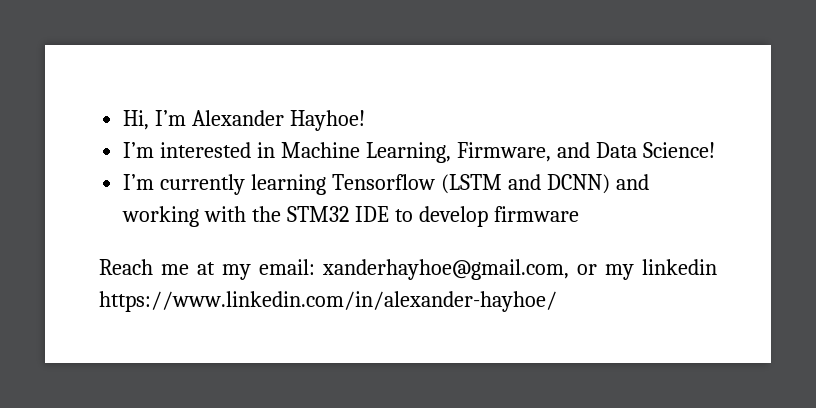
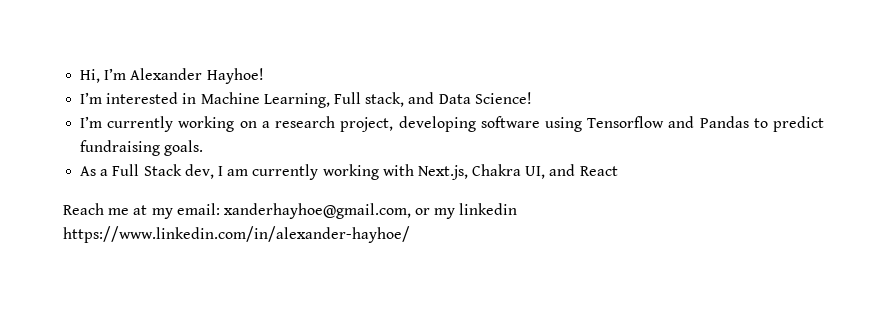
[456,142,551,162] Firmware, -> [333,92,405,107] Full stack,
[251,174,649,195] [122,206,579,227] learning Tensorflow (LSTM and DCNN) and working with the STM32 IDE to develop firmware -> [178,116,825,132] [80,140,204,156] [80,164,618,180] working on a research project, developing software using Tensorflow and Pandas to predict fundraising goals. // As a Full Stack dev, I am currently working with Next.js, Chakra UI, and React

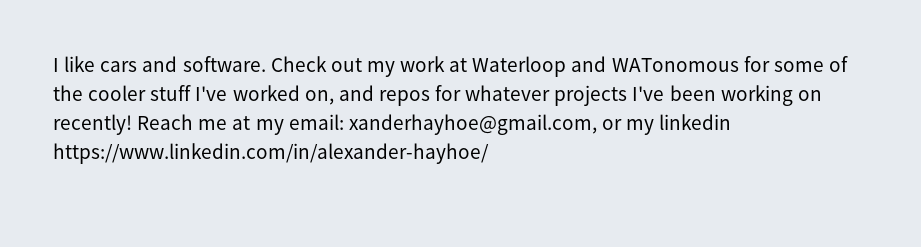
[80,68,264,84] [80,92,532,108] [80,116,825,132] [80,140,204,156] [80,164,618,180] Hi, I’m Alexander Hayhoe! // I’m interested in Machine Learning, Full stack, and Data Science! // I’m currently working on a research project, developing software using Tensorflow and Pandas to predict fundraising goals. // As a Full Stack dev, I am currently working with Next.js, Chakra UI, and React // -> [53,56,848,77] [53,85,822,106] [53,114,132,135] I like cars and software. Check out my work at Waterloop and WATonomous for some of the cooler stuff I've worked on, and repos for whatever projects I've been working on recently!

